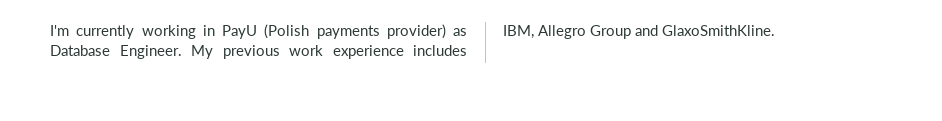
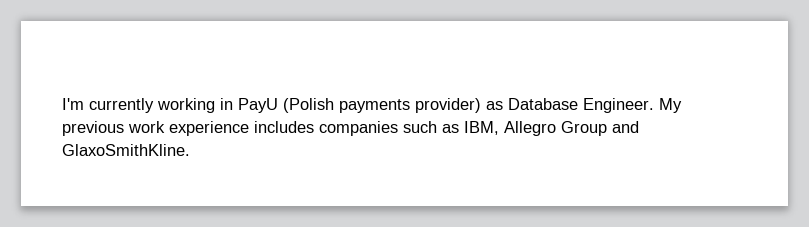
(467, 50) none -> [319,121,459,136] companies such as

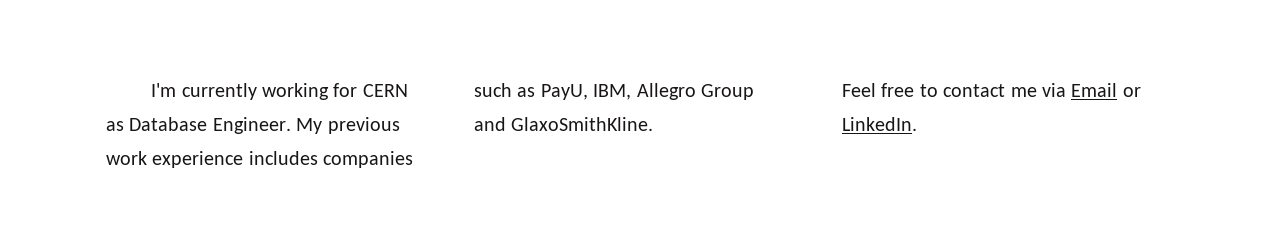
[220,98,481,113] in PayU (Polish payments provider) -> [333,83,408,97] for CERN
(459, 128) none -> [540,84,588,100] PayU,
(190, 150) none -> [842,83,1141,97] [842,117,917,131] // Feel free to contact me via Email or LinkedIn.

